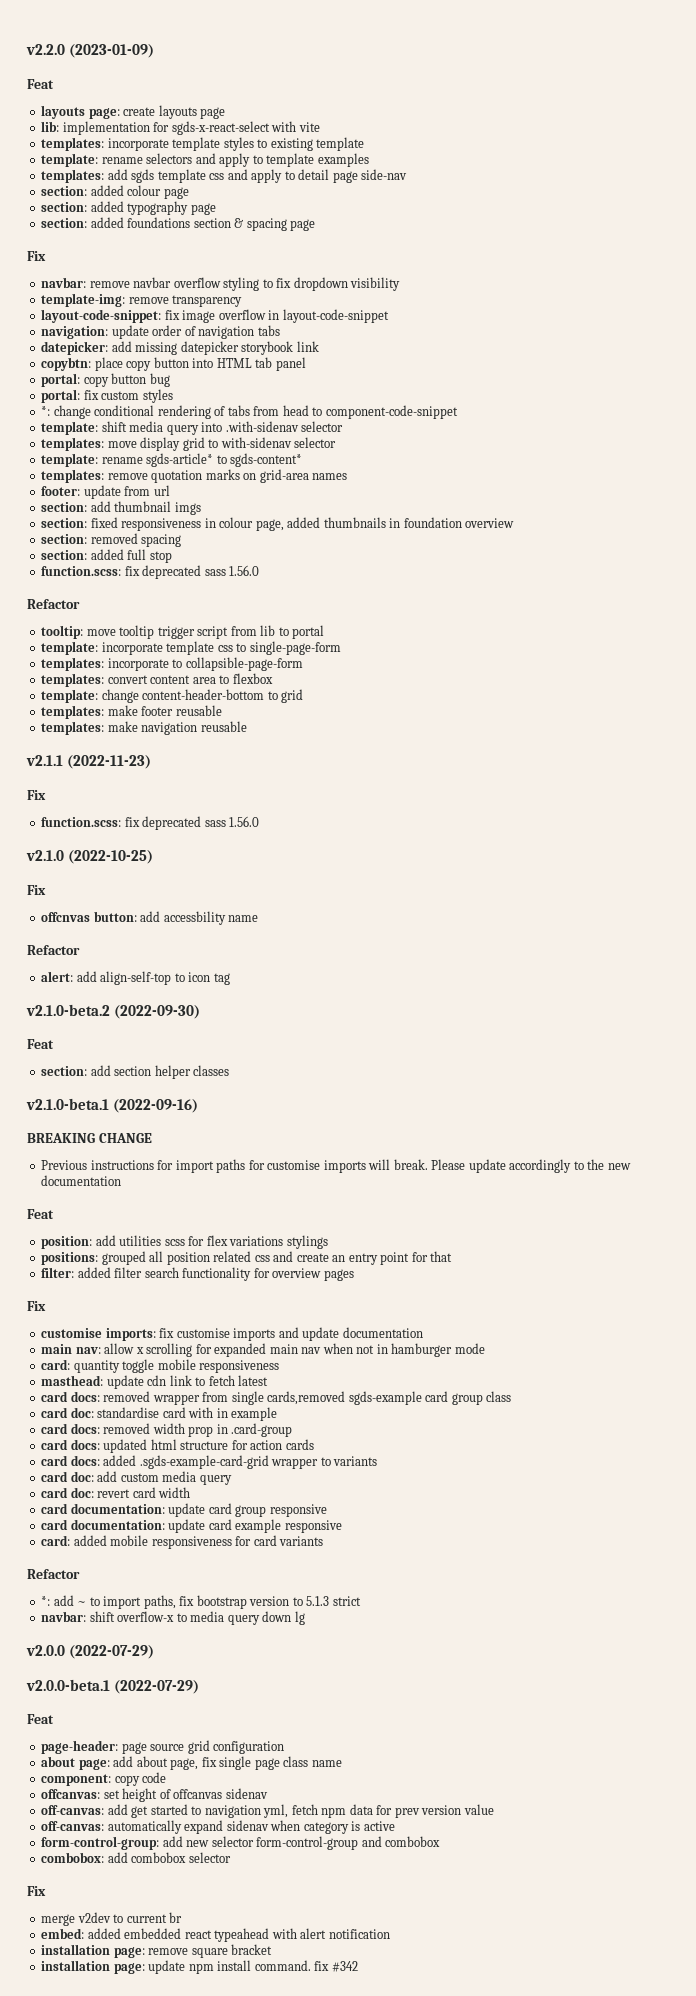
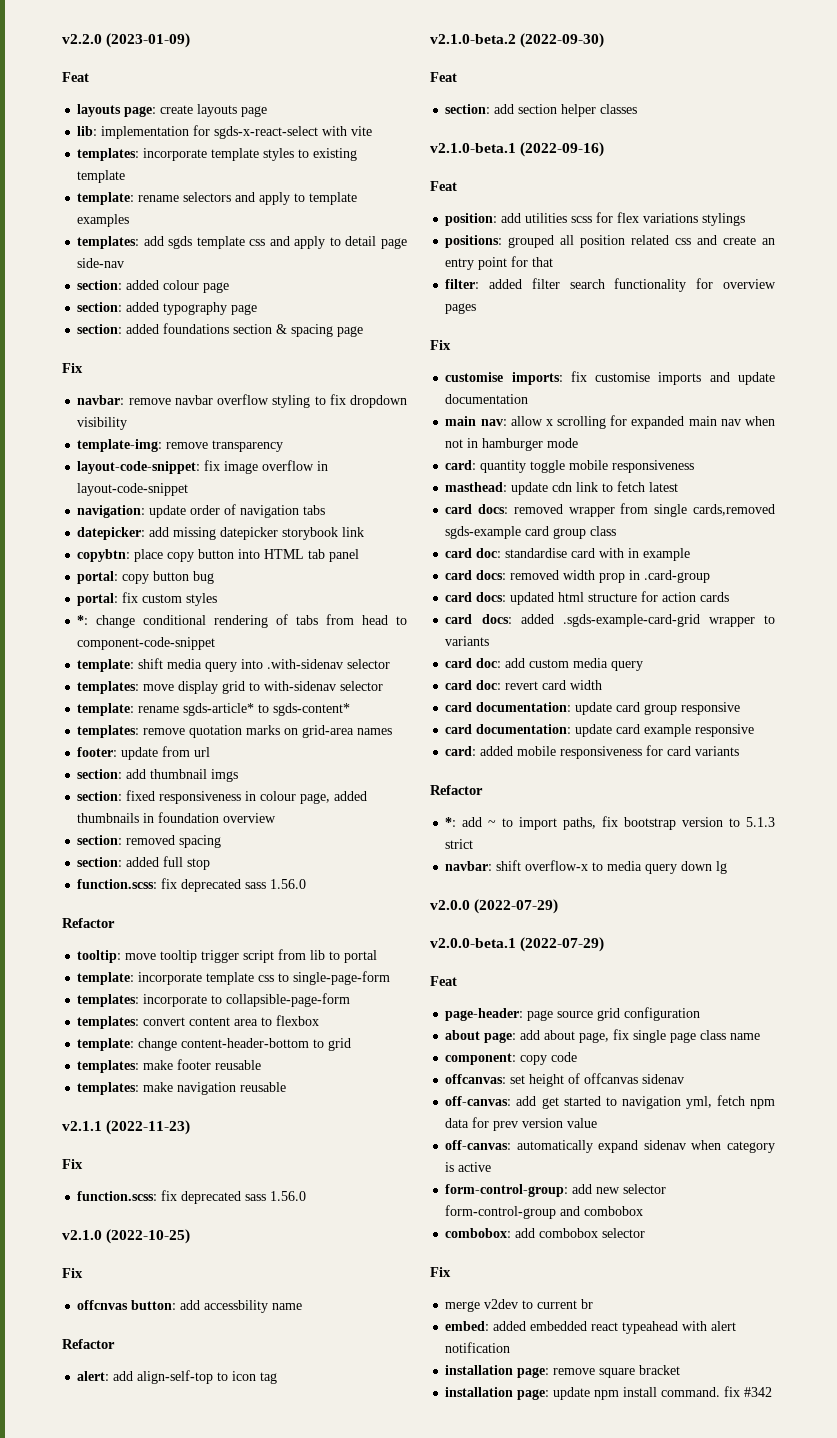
[27,1133,152,1143] [41,1159,631,1173] [41,1175,122,1186] // BREAKING CHANGE // Previous instructions for import paths for customise imports will break. Please update accordingly to the new documentation -> (605, 149) none

